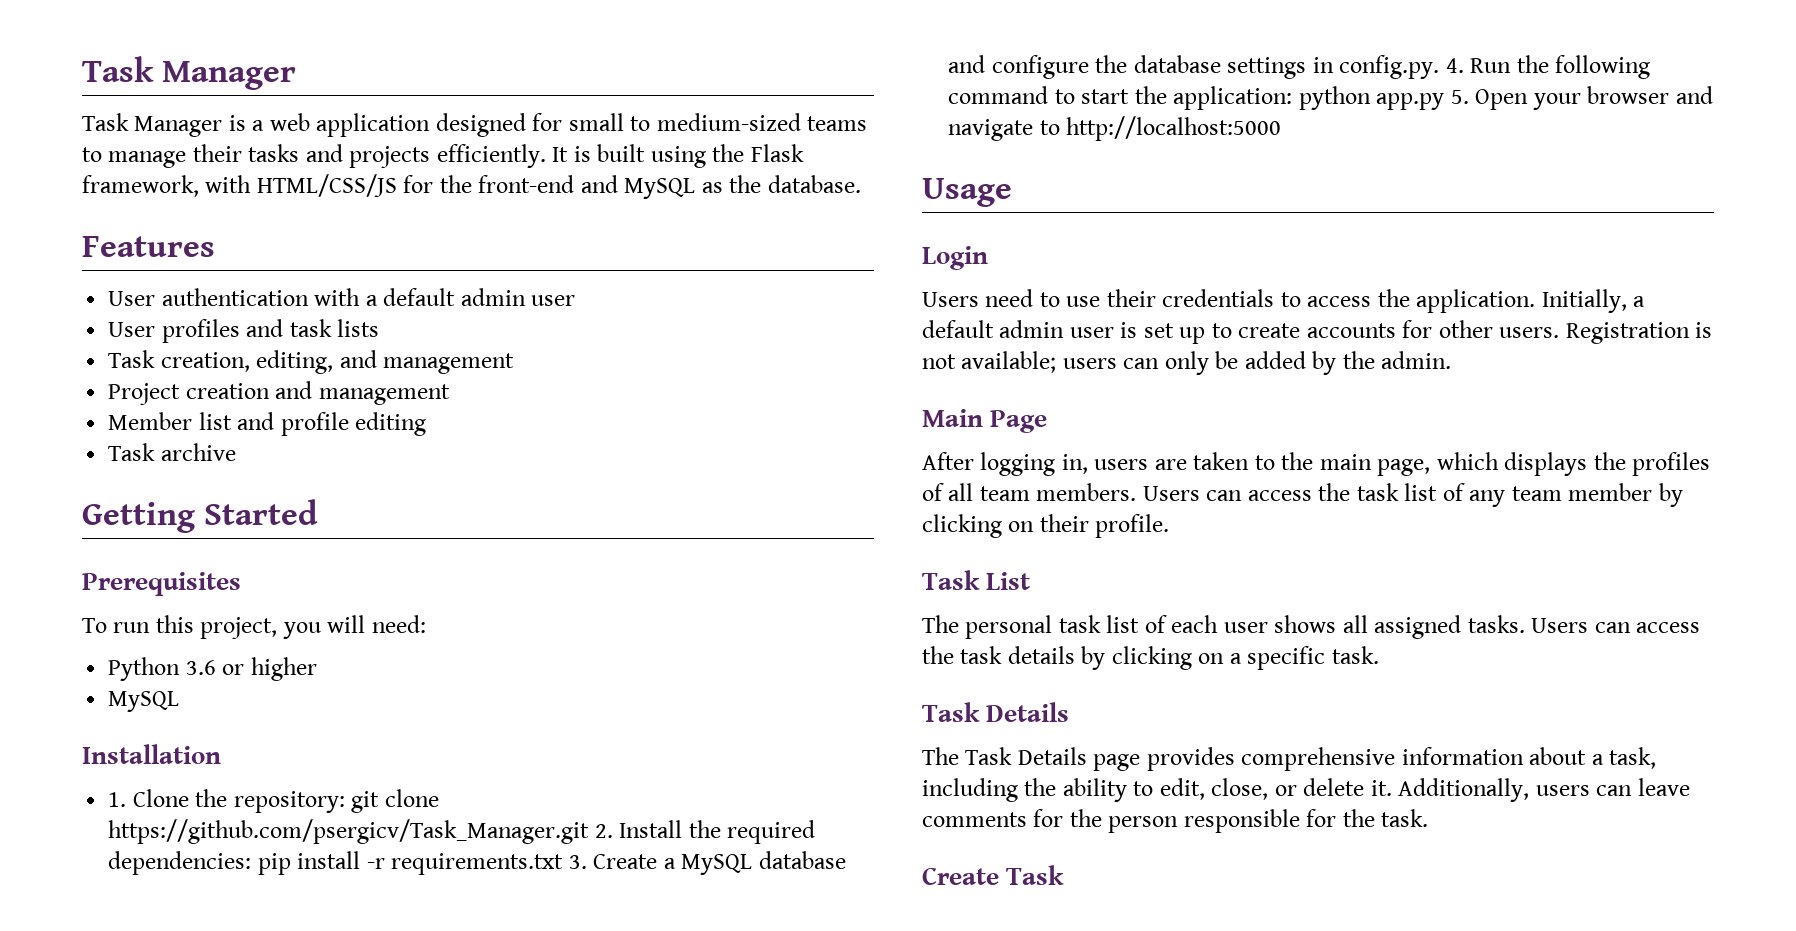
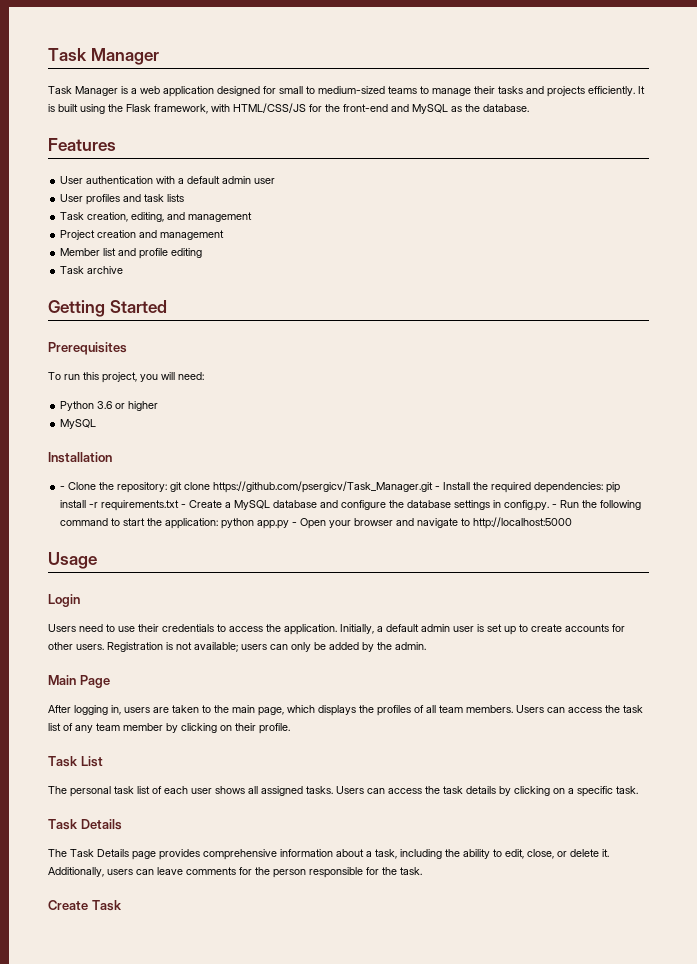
[108,792,127,807] 1. -> [60,486,66,490] -
[594,824,613,838] 2. -> [435,486,441,490] -
[568,855,587,869] 3. -> [181,504,187,508] -
[1445,58,1464,73] 4. -> [552,504,558,508] -
[1450,90,1469,104] 5. -> [292,522,298,526] -

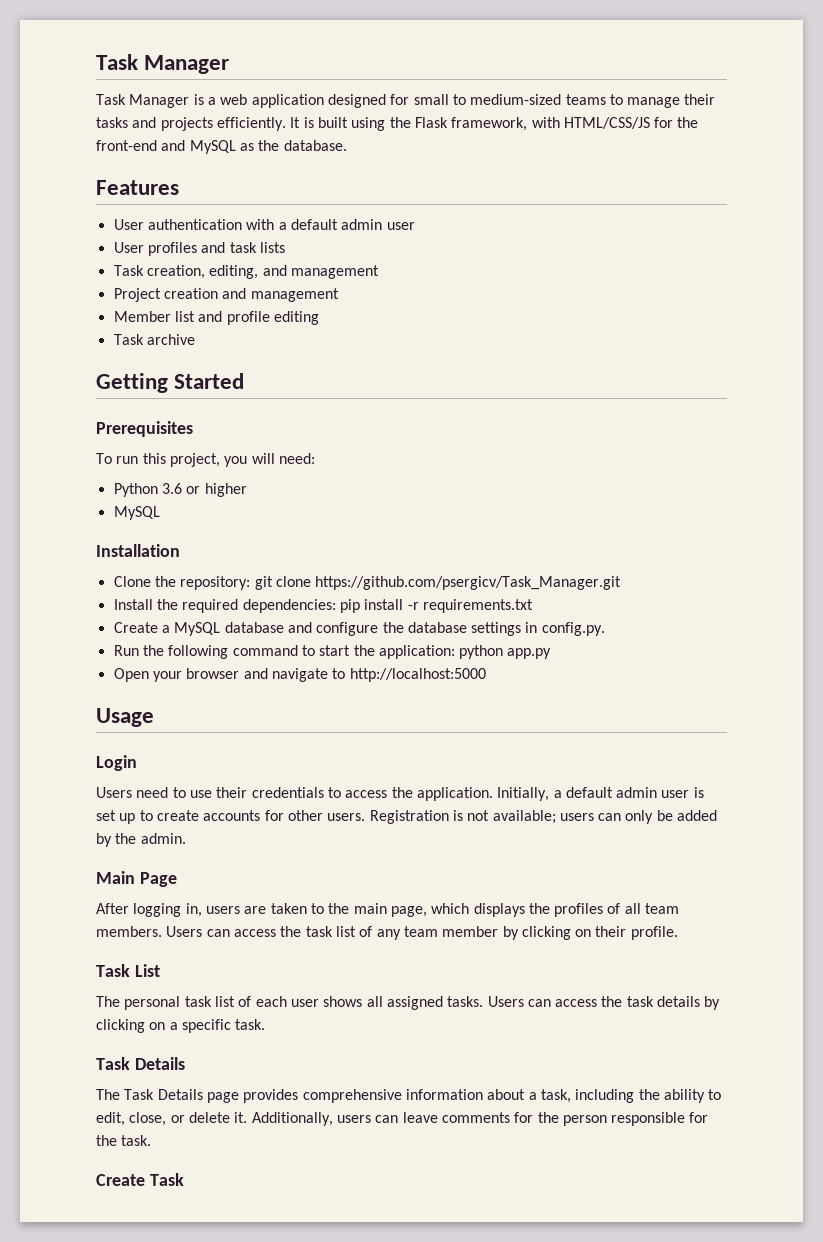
[60,486,66,490] - -> (180, 550) none
[435,486,441,490] - -> (622, 583) //
[181,504,187,508] - -> (533, 606) //
[552,504,558,508] - -> (605, 629) //
[292,522,298,526] - -> (552, 653) //

